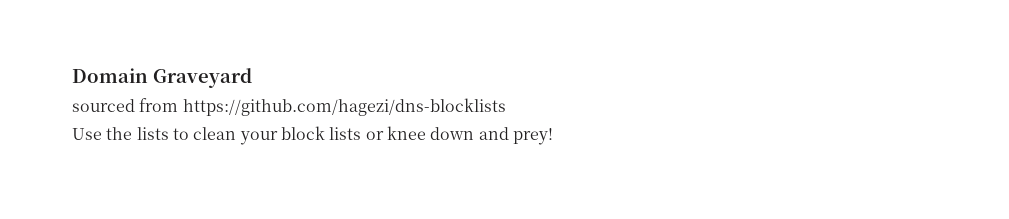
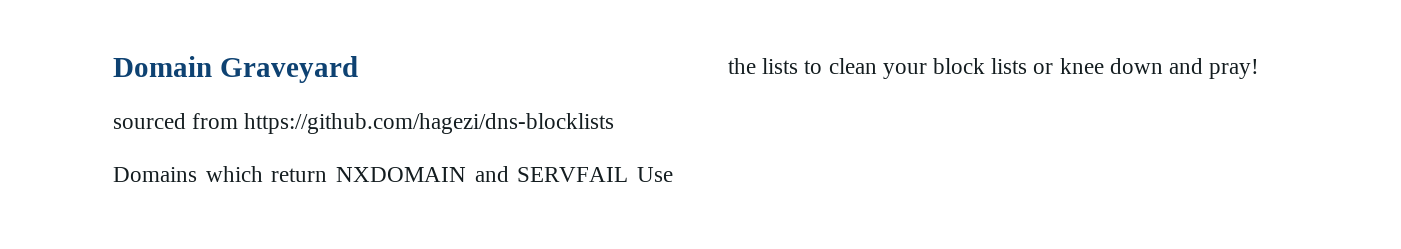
(506, 107) none -> [113,166,629,182] Domains which return NXDOMAIN and SERVFAIL
[512,128,553,145] prey! -> [1209,59,1260,79] pray!

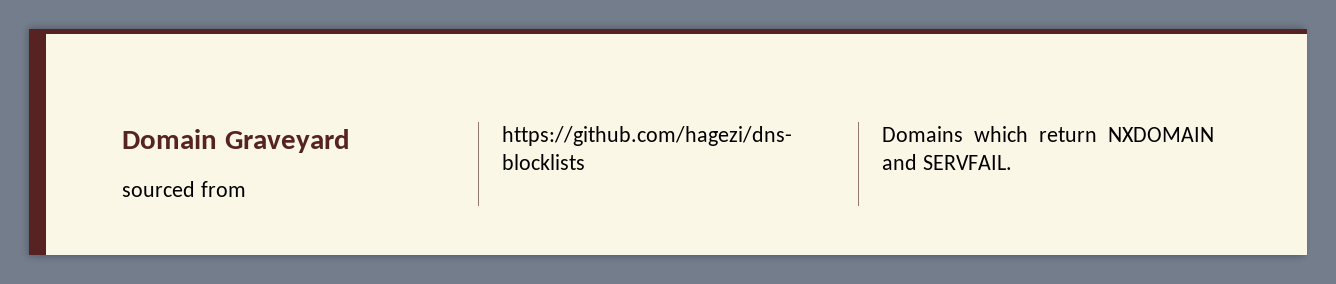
[517,167,673,182] [728,58,1260,79] SERVFAIL Use the lists to clean your block lists or knee down and pray! -> [922,155,1012,170] SERVFAIL.

